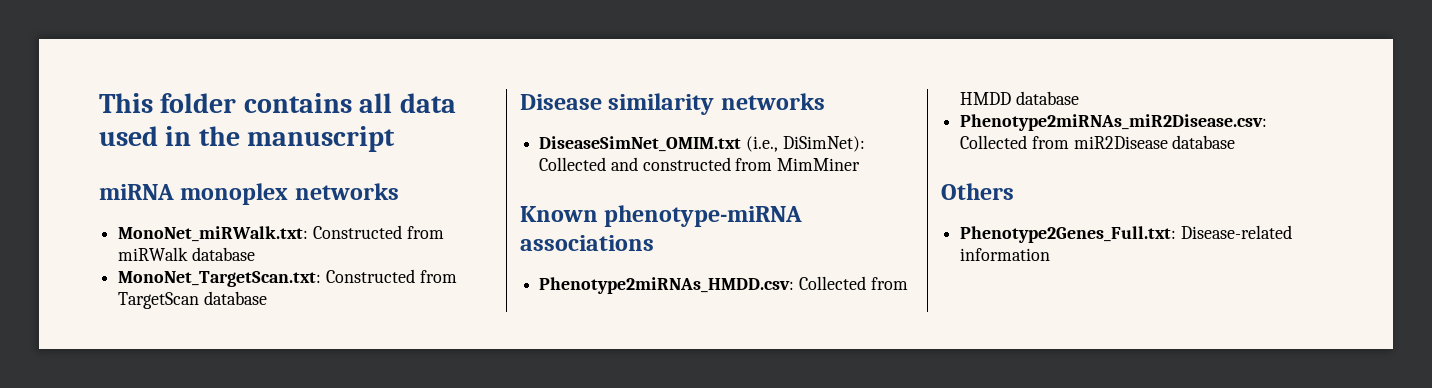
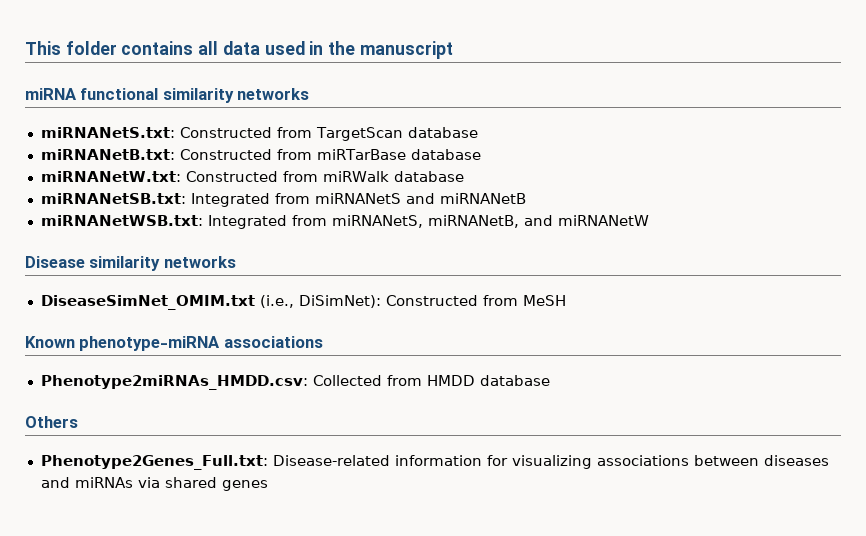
[180,183,399,205] [118,225,444,242] [118,247,255,261] [118,269,457,287] [118,291,267,309] monoplex networks // MonoNet_miRWalk.txt: Constructed from miRWalk database // MonoNet_TargetScan.txt: Constructed from TargetScan database -> [80,88,310,103] [40,127,478,141] [40,149,481,160] [40,171,464,182] [40,193,526,207] [40,215,649,229] functional similarity networks // miRNANetS.txt: Constructed from TargetScan database // miRNANetB.txt: Constructed from miRTarBase database // miRNANetW.txt: Constructed from miRWalk database // miRNANetSB.txt: Integrated from miRNANetS and miRNANetB // miRNANetWSB.txt: Integrated from miRNANetS, miRNANetB, and miRNANetW
[539,157,861,171] Collected and constructed from MimMiner -> [385,295,566,306] Constructed from MeSH
[960,114,1268,131] [960,135,1236,149] // Phenotype2miRNAs_miR2Disease.csv: Collected from miR2Disease database -> (550, 380) none
(1051, 254) none -> [486,455,829,469] [40,477,268,491] for visualizing associations between diseases and miRNAs via shared genes

